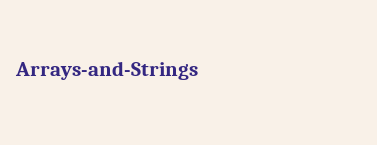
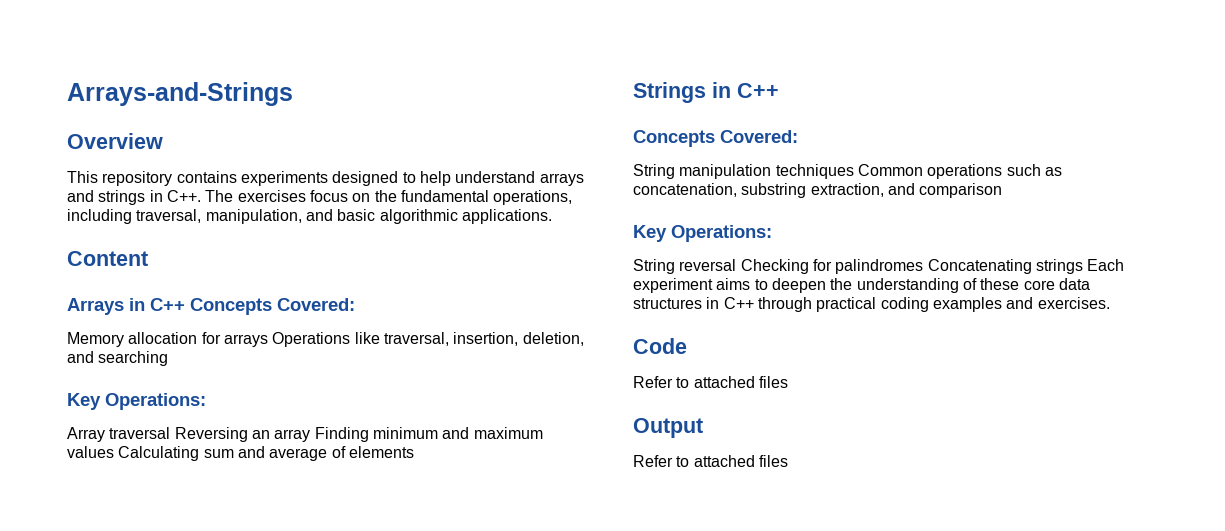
(198, 70) none -> [67,133,163,149] [67,171,584,186] [67,190,573,205] [67,209,552,224] [67,251,148,266] [67,298,355,315] [67,332,584,347] [67,351,169,366] [67,393,206,410] [67,427,543,442] [67,446,414,461] [633,82,779,103] [633,130,798,147] [633,164,1062,179] [633,183,1003,198] [633,225,772,242] [633,259,1125,274] [633,278,1090,293] [633,297,1110,312] [633,338,687,354] [633,376,788,388] [633,418,703,438] [633,455,788,467] // Overview // This repository contains experiments designed to help understand arrays and strings in C++. The exercises focus on the fundamental operations, including traversal, manipulation, and basic algorithmic applications. // Content // Arrays in C++ Concepts Covered: // Memory allocation for arrays Operations like traversal, insertion, deletion, and searching // Key Operations: // Array traversal Reversing an array Finding minimum and maximum values Calculating sum and average of elements // Strings in C++ // Concepts Covered: // String manipulation techniques Common operations such as concatenation, substring extraction, and comparison // Key Operations: // String reversal Checking for palindromes Concatenating strings Each experiment aims to deepen the understanding of these core data structures in C++ through practical coding examples and exercises. // Code // Refer to attached files // Output // Refer to attached files

